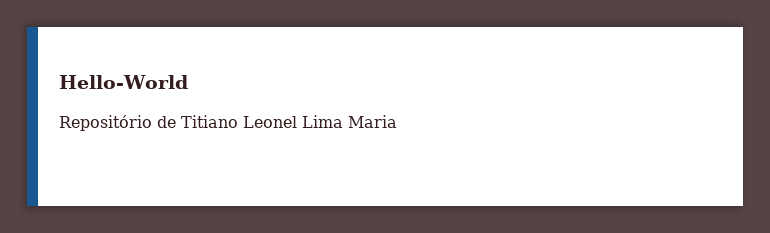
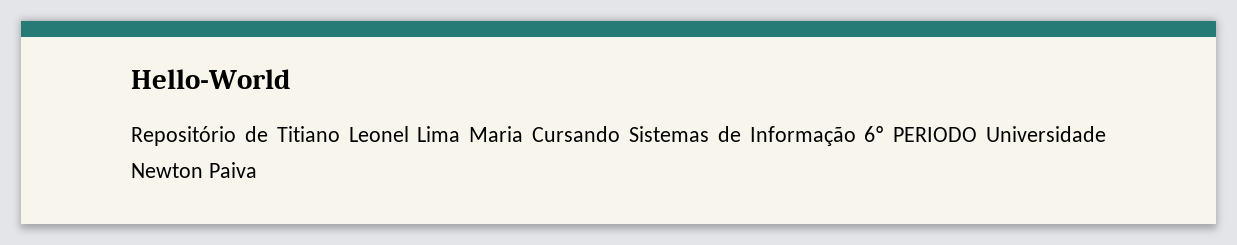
(397, 121) none -> [531,126,1106,146] [131,162,257,178] Cursando Sistemas de Informação 6º PERIODO Universidade Newton Paiva

